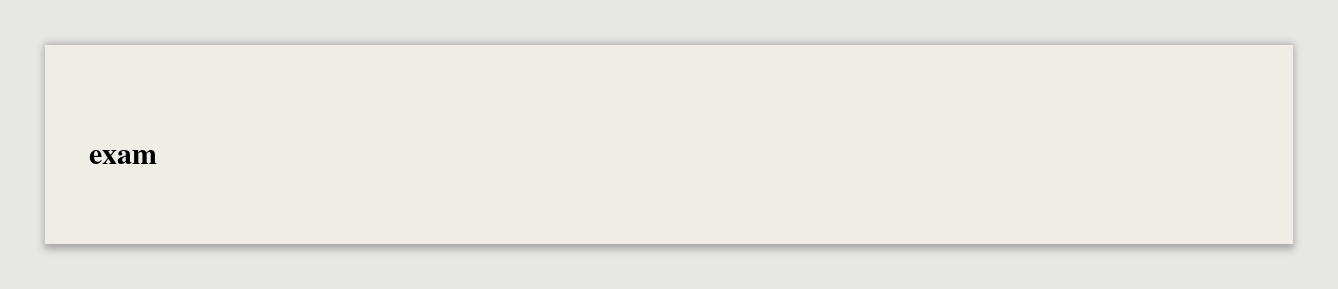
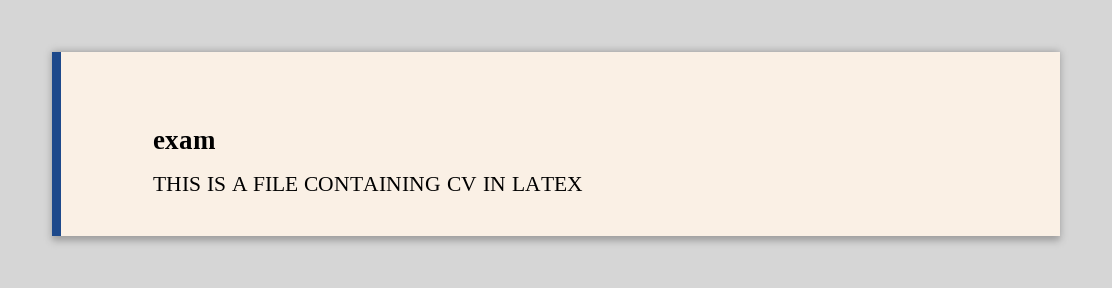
(157, 157) none -> [153,177,583,191] // THIS IS A FILE CONTAINING CV IN LATEX

